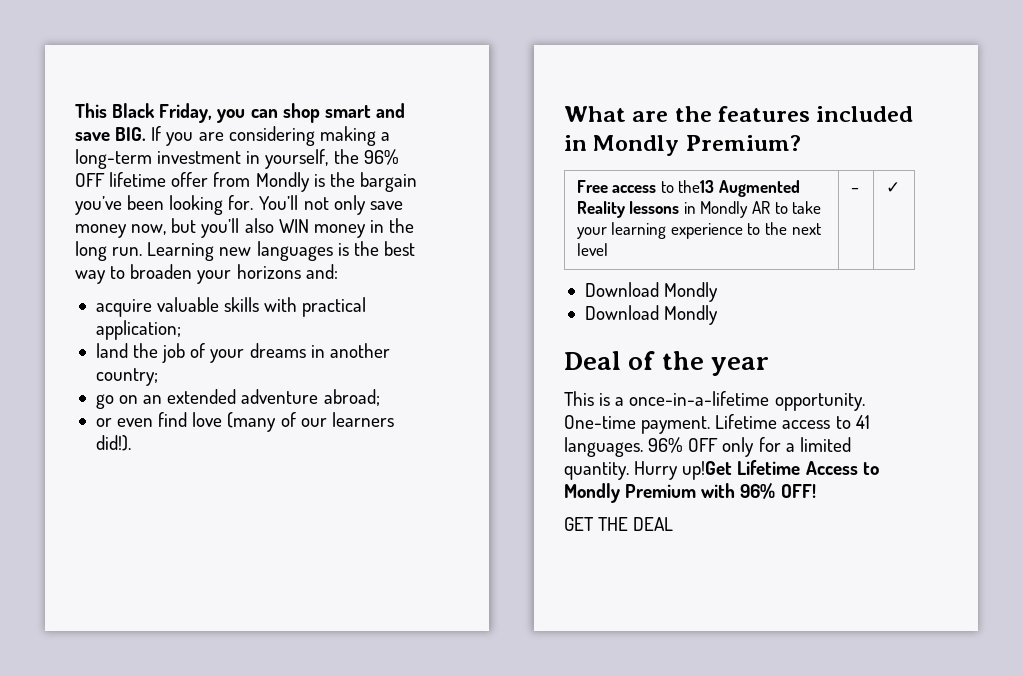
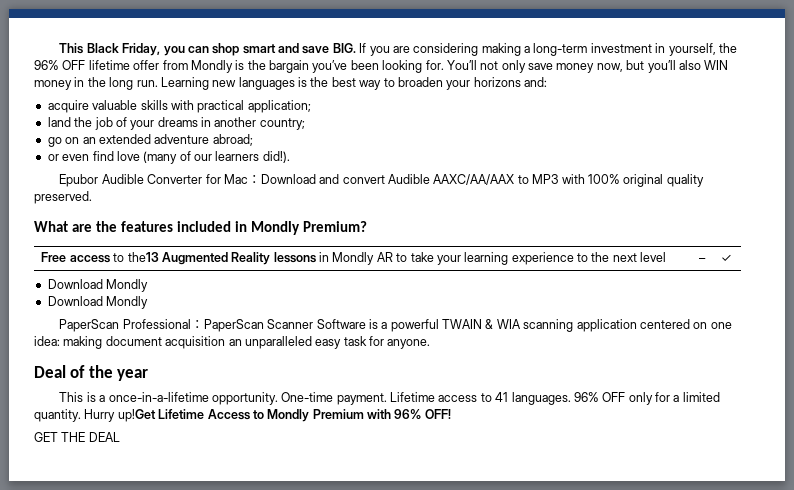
(131, 443) none -> [59,174,704,187] [34,191,92,204] // Epubor Audible Converter for Mac：Download and convert Audible AAXC/AA/AAX to MP3 with 100% original quality preserved.
(719, 315) none -> [59,319,732,332] [34,336,431,349] // PaperScan Professional：PaperScan Scanner Software is a powerful TWAIN & WIA scanning application centered on one idea: making document acquisition an unparalleled easy task for anyone.

